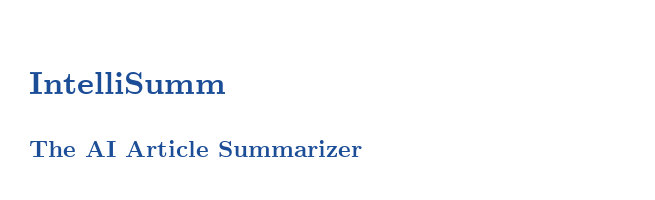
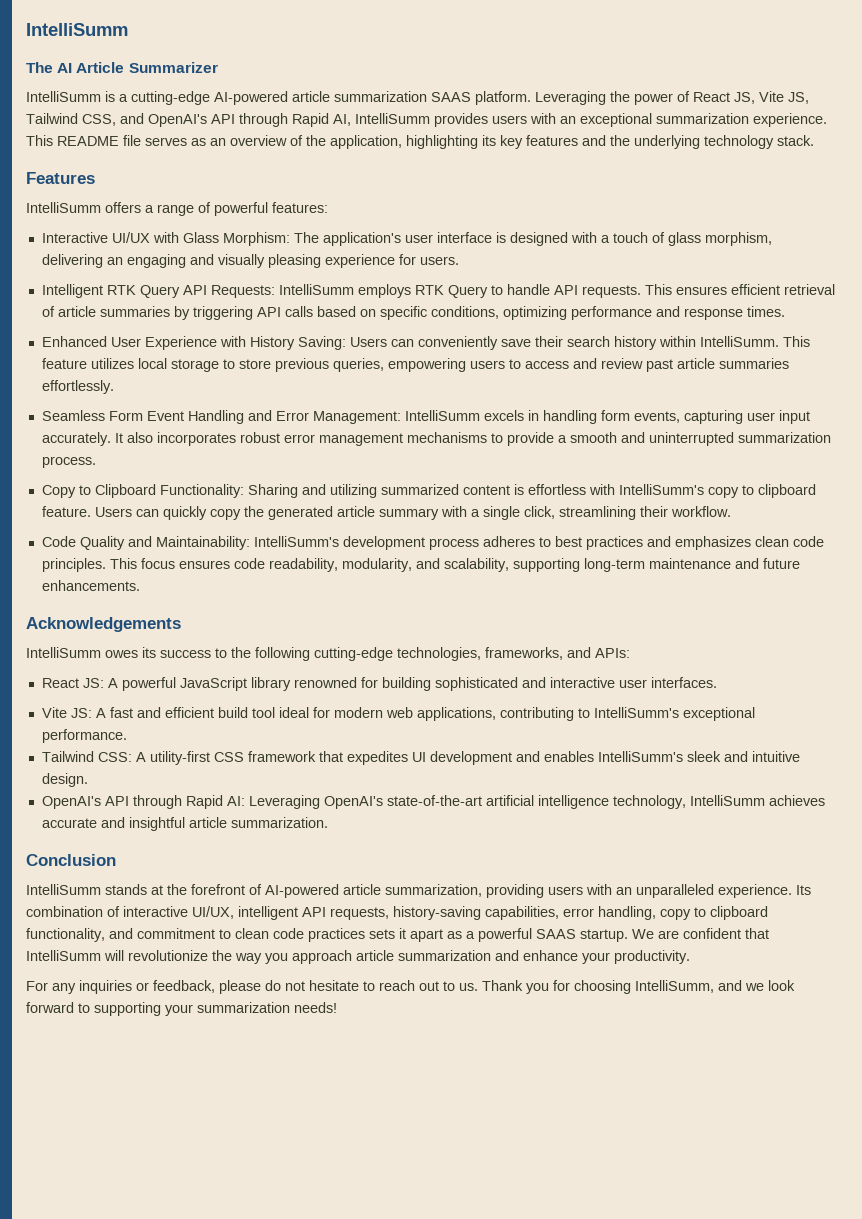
(362, 148) none -> [26,91,809,105] [26,113,827,127] [26,135,814,149] [26,172,95,184] [26,202,328,216] [41,232,772,246] [41,254,459,268] [41,284,835,298] [41,306,785,320] [41,336,810,350] [41,358,789,372] [41,380,114,394] [41,410,810,424] [41,432,831,446] [41,456,96,468] [41,484,816,498] [41,506,731,520] [41,536,824,550] [41,558,800,572] [41,580,140,591] [26,617,181,632] [26,647,630,661] [41,677,717,691] [41,707,755,721] [41,729,127,743] [41,751,800,765] [41,773,88,787] [41,795,825,809] [41,817,328,831] [26,854,116,866] [26,884,811,898] [26,906,768,920] [26,928,769,942] [26,950,690,964] [26,980,795,994] [26,1002,337,1016] // IntelliSumm is a cutting-edge AI-powered article summarization SAAS platform. Leveraging the power of React JS, Vite JS, Tailwind CSS, and OpenAI's API through Rapid AI, IntelliSumm provides users with an exceptional summarization experience. This README file serves as an overview of the application, highlighting its key features and the underlying technology stack. // Features // IntelliSumm offers a range of powerful features: // Interactive UI/UX with Glass Morphism: The application's user interface is designed with a touch of glass morphism, delivering an engaging and visually pleasing experience for users. // Intelligent RTK Query API Requests: IntelliSumm employs RTK Query to handle API requests. This ensures efficient retrieval of article summaries by triggering API calls based on specific conditions, optimizing performance and response times. // Enhanced User Experience with History Saving: Users can conveniently save their search history within IntelliSumm. This feature utilizes local storage to store previous queries, empowering users to access and review past article summaries effortlessly. // Seamless Form Event Handling and Error Management: IntelliSumm excels in handling form events, capturing user input accurately. It also incorporates robust error management mechanisms to provide a smooth and uninterrupted summarization process. // Copy to Clipboard Functionality: Sharing and utilizing summarized content is effortless with IntelliSumm's copy to clipboard feature. Users can quickly copy the generated article summary with a single click, streamlining their workflow. // Code Quality and Maintainability: IntelliSumm's development process adheres to best practices and emphasizes clean code principles. This focus ensures code readability, modularity, and scalability, supporting long-term maintenance and future enhancements. // Acknowledgements // IntelliSumm owes its success to the following cutting-edge technologies, frameworks, and APIs: // React JS: A powerful JavaScript library renowned for building sophisticated and interactive user interfaces. // Vite JS: A fast and efficient build tool ideal for modern web applications, contributing to IntelliSumm's exceptional performance. // Tailwind CSS: A utility-first CSS framework that expedites UI development and enables IntelliSumm's sleek and intuitive design. // OpenAI's API through Rapid AI: Leveraging OpenAI's state-of-the-art artificial intelligence technology, IntelliSumm achieves accurate and insightful article summarization. // Conclusion // IntelliSumm stands at the forefront of AI-powered article summarization, providing users with an unparalleled experience. Its combination of interactive UI/UX, intelligent API requests, history-saving capabilities, error handling, copy to clipboard functionality, and commitment to clean code practices sets it apart as a powerful SAAS startup. We are confident that IntelliSumm will revolutionize the way you approach article summarization and enhance your productivity. // For any inquiries or feedback, please do not hesitate to reach out to us. Thank you for choosing IntelliSumm, and we look forward to supporting your summarization needs!

